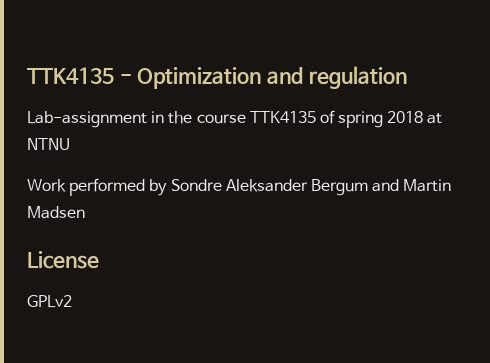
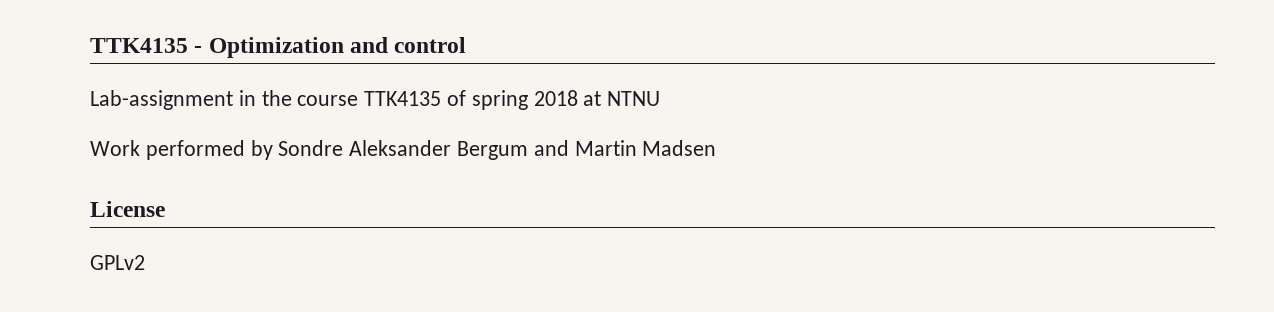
[308,66,407,89] regulation -> [394,37,467,53] control

